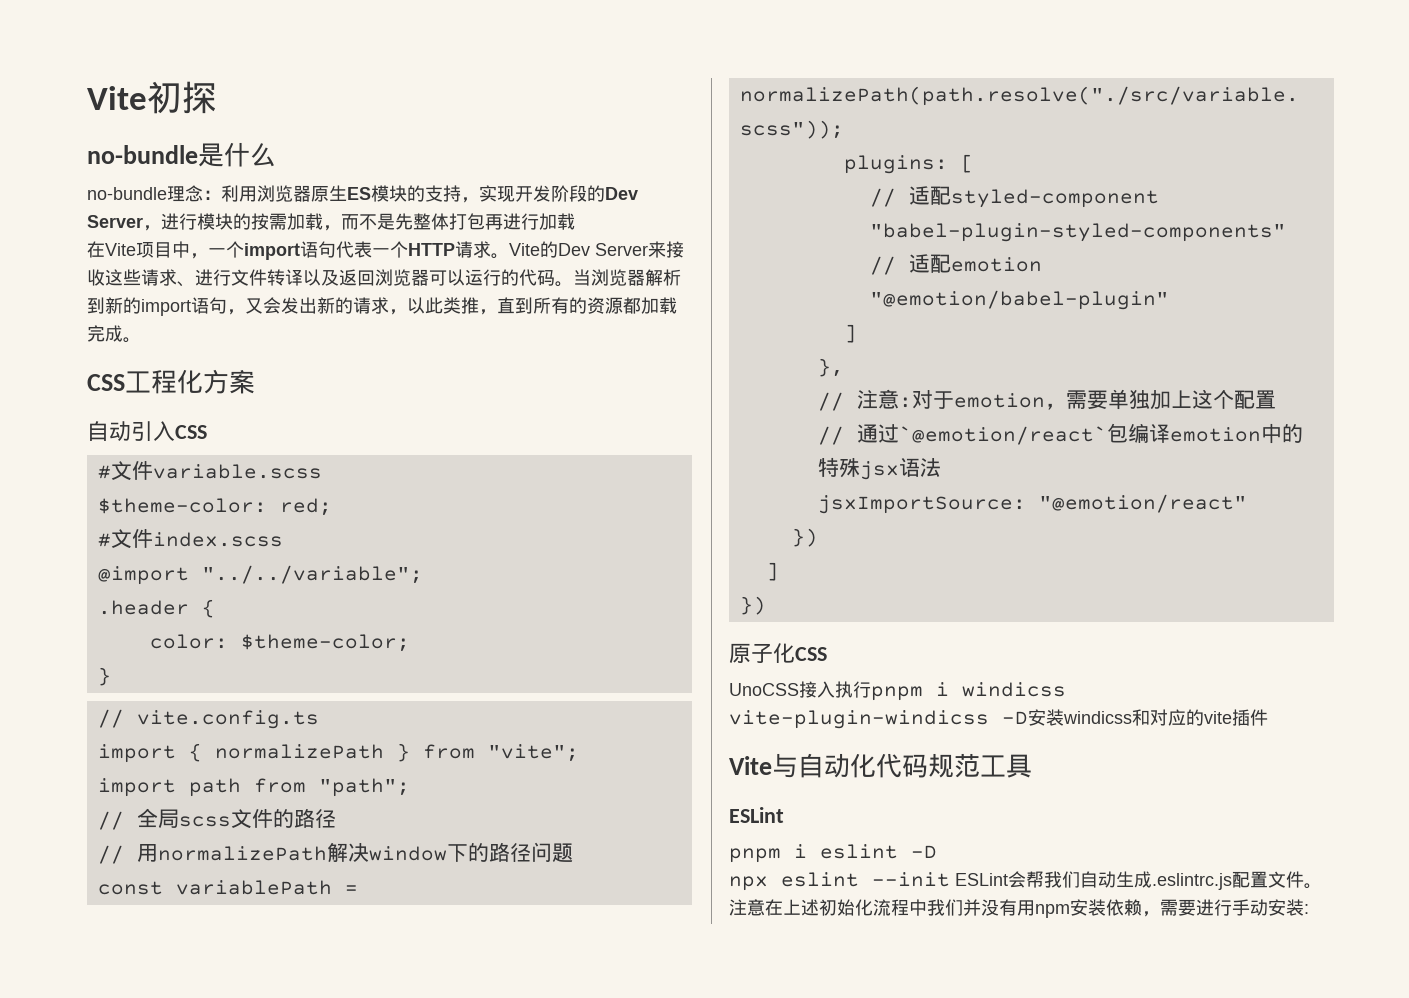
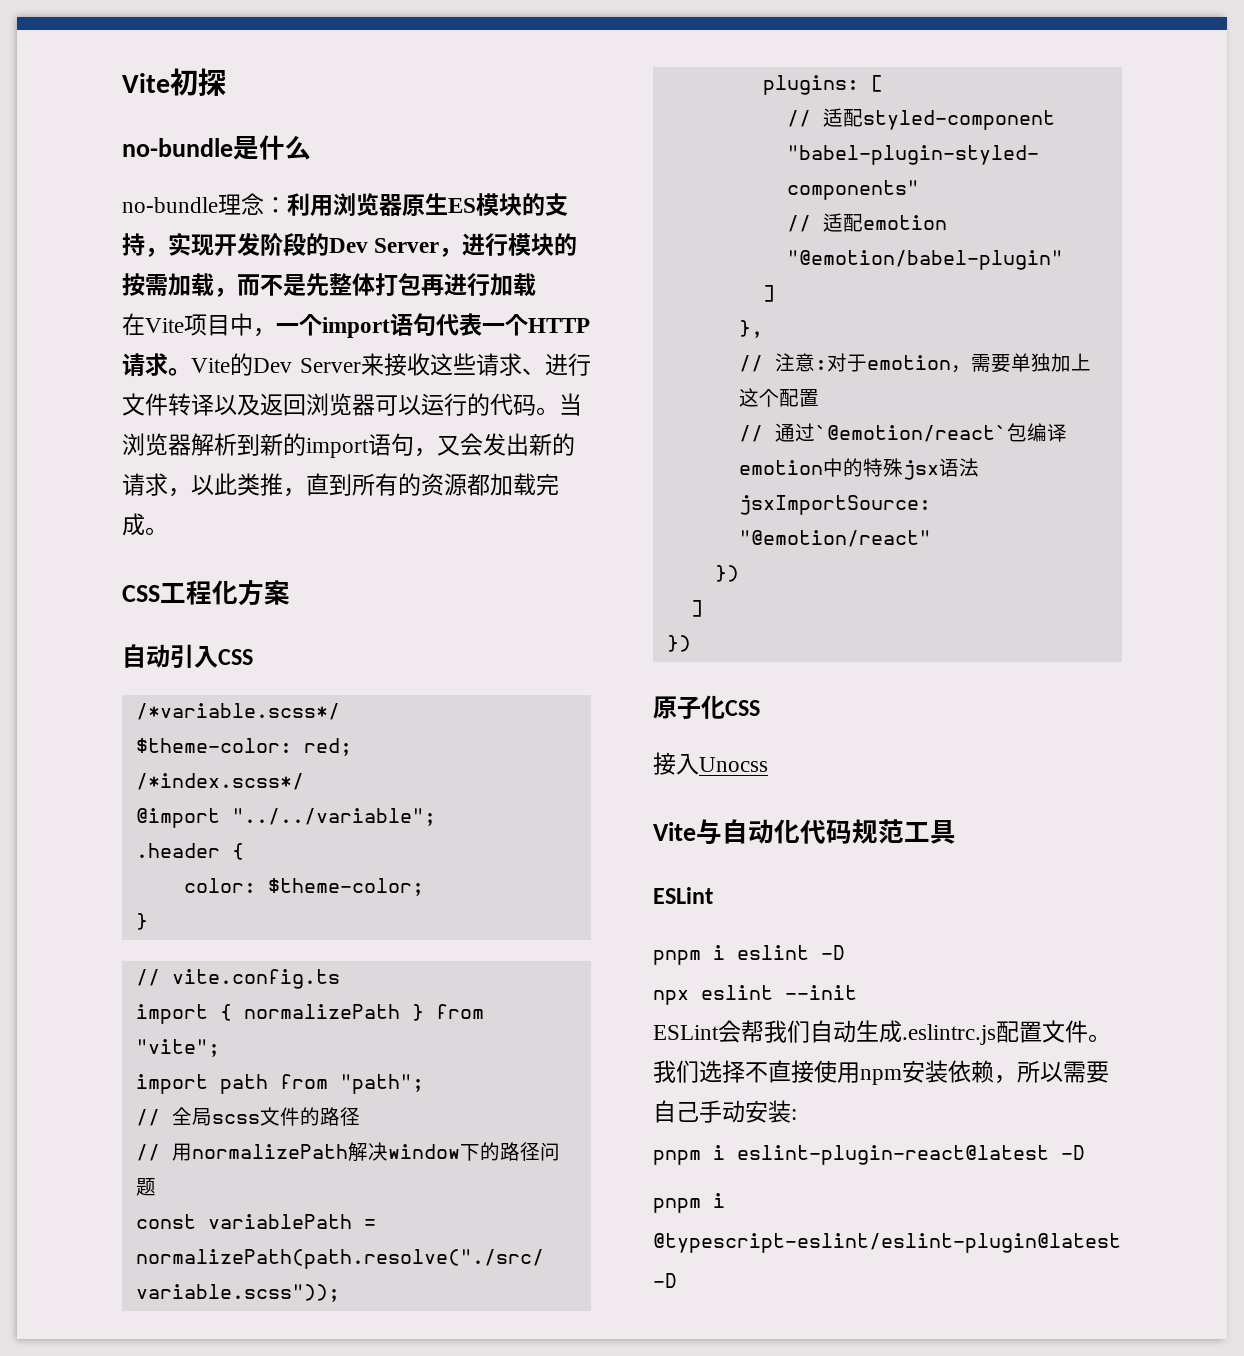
[97,461,322,481] #文件variable.scss -> [135,703,340,720] /*variable.scss*/
[97,529,283,549] #文件index.scss -> [135,773,304,790] /*index.scss*/
[729,681,1066,701] [729,709,1268,729] UnoCSS接入执行pnpm i windicss vite-plugin-windicss -D安装windicss和对应的vite插件 -> [653,752,768,775] 接入Unocss
(950, 879) none -> (857, 992) //
[729,899,1017,916] 注意在上述初始化流程中我们并没有 -> [653,1060,837,1083] 我们选择不直接使
[1160,899,1232,916] 需要进行 -> [1017,1060,1109,1083] [653,1100,699,1123] 所以需要自己
(1309, 909) none -> [653,1145,1085,1165] [653,1193,725,1213] [653,1233,1121,1253] [653,1273,677,1288] // pnpm i eslint-plugin-react@latest -D // pnpm i @typescript-eslint/eslint-plugin@latest -D

